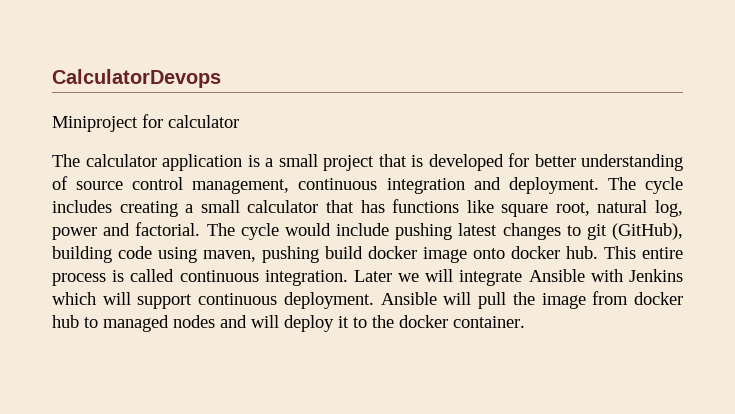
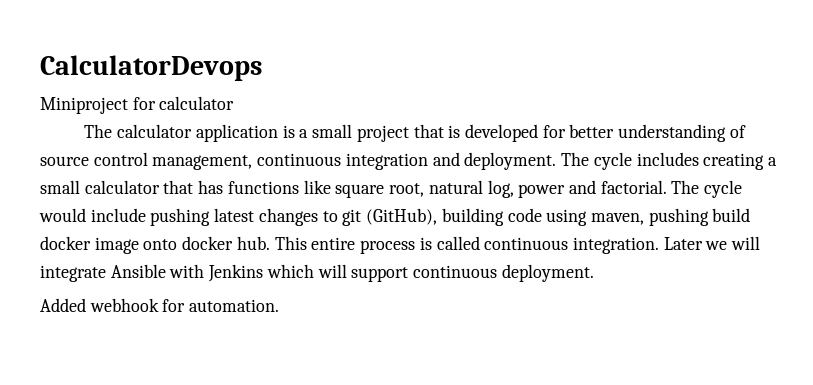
[380,291,684,309] [52,315,525,332] Ansible will pull the image from docker hub to managed nodes and will deploy it to the docker container. -> [40,298,280,312] // Added webhook for automation.

